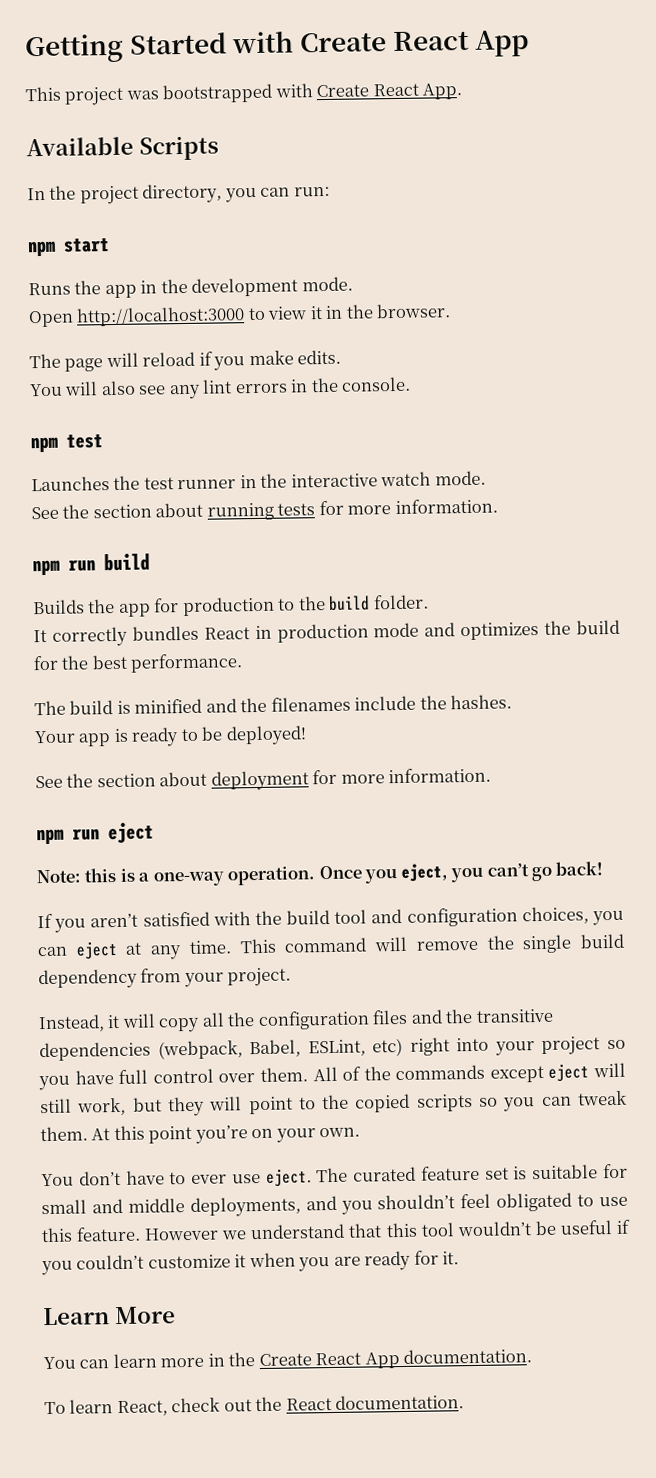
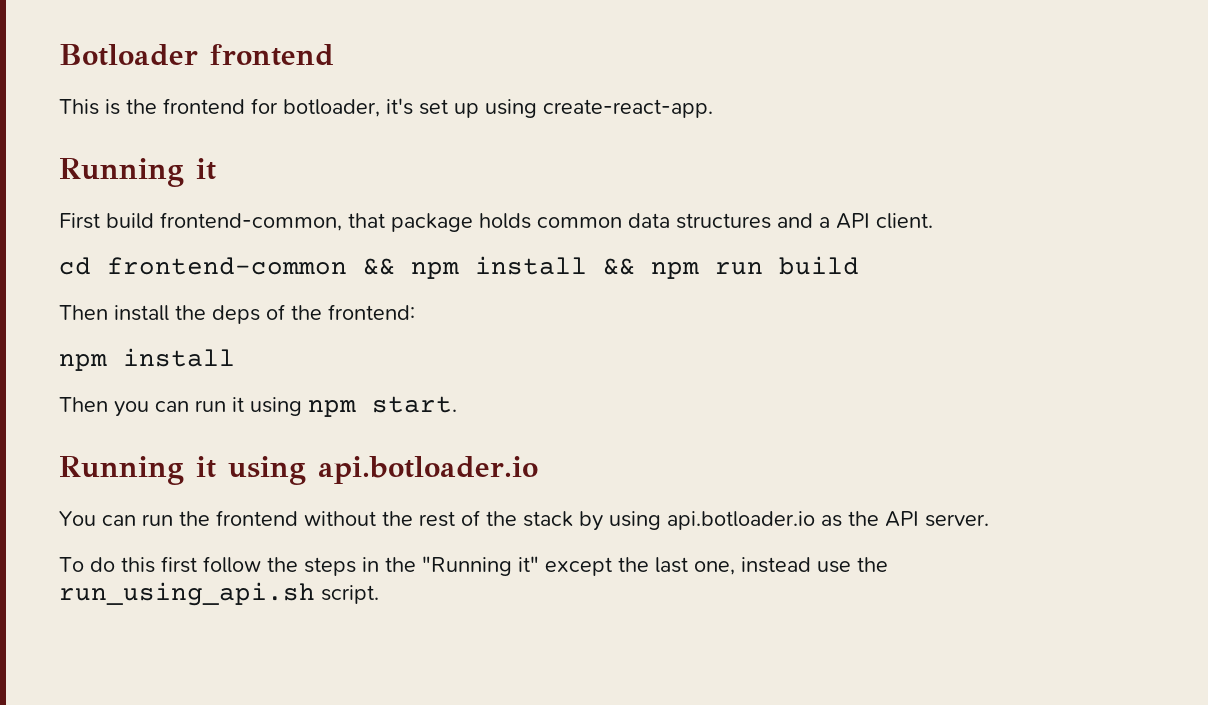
[25,30,530,64] [25,83,463,106] [26,135,219,161] [27,183,330,205] [27,238,110,257] [28,276,353,299] [28,303,452,328] [29,349,342,372] [29,376,412,400] [30,434,103,453] [31,470,486,492] [31,498,498,521] [32,553,150,576] [33,594,429,617] [33,619,620,647] [33,653,244,673] [34,694,513,716] [34,725,307,747] [35,767,492,791] [36,822,154,845] [36,861,604,887] [37,906,624,933] [37,933,624,960] [38,967,292,990] [38,1008,554,1033] [39,1036,626,1062] [38,1062,626,1091] [40,1090,628,1117] [40,1125,361,1144] [41,1163,628,1187] [41,1192,628,1218] [41,1219,631,1243] [41,1250,460,1276] [43,1306,176,1326] [43,1348,533,1370] [44,1394,465,1417] Getting Started with Create React App // This project was bootstrapped with Create React App. // Available Scripts // In the project directory, you can run: // npm start // Runs the app in the development mode. // Open http://localhost:3000 to view it in the browser. // The page will reload if you make edits. // You will also see any lint errors in the console. // npm test // Launches the test runner in the interactive watch mode. // See the section about running tests for more information. // npm run build // Builds the app for production to the build folder. // It correctly bundles React in production mode and optimizes the build for the best performance. // The build is minified and the filenames include the hashes. // Your app is ready to be deployed! // See the section about deployment for more information. // npm run eject // Note: this is a one-way operation. Once you eject, you can’t go back! // If you aren’t satisfied with the build tool and configuration choices, you can eject at any time. This command will remove the single build dependency from your project. // Instead, it will copy all the configuration files and the transitive dependencies (webpack, Babel, ESLint, etc) right into your project so you have full control over them. All of the commands except eject will still work, but they will point to the copied scripts so you can tweak them. At this point you’re on your own. // You don’t have to ever use eject. The curated feature set is suitable for small and middle deployments, and you shouldn’t feel obligated to use this feature. However we understand that this tool wouldn’t be useful if you couldn’t customize it when you are ready for it. // Learn More // You can learn more in the Create React App documentation. // To learn React, check out the React documentation. -> [59,44,334,66] [59,98,713,118] [59,158,216,187] [59,212,933,232] [59,256,859,279] [59,304,415,324] [59,348,235,371] [59,396,457,417] [59,456,538,485] [59,510,989,531] [59,556,888,576] [59,582,379,606] Botloader frontend // This is the frontend for botloader, it's set up using create-react-app. // Running it // First build frontend-common, that package holds common data structures and a API client. // cd frontend-common && npm install && npm run build // Then install the deps of the frontend: // npm install // Then you can run it using npm start. // Running it using api.botloader.io // You can run the frontend without the rest of the stack by using api.botloader.io as the API server. // To do this first follow the steps in the "Running it" except the last one, instead use the run_using_api.sh script.

